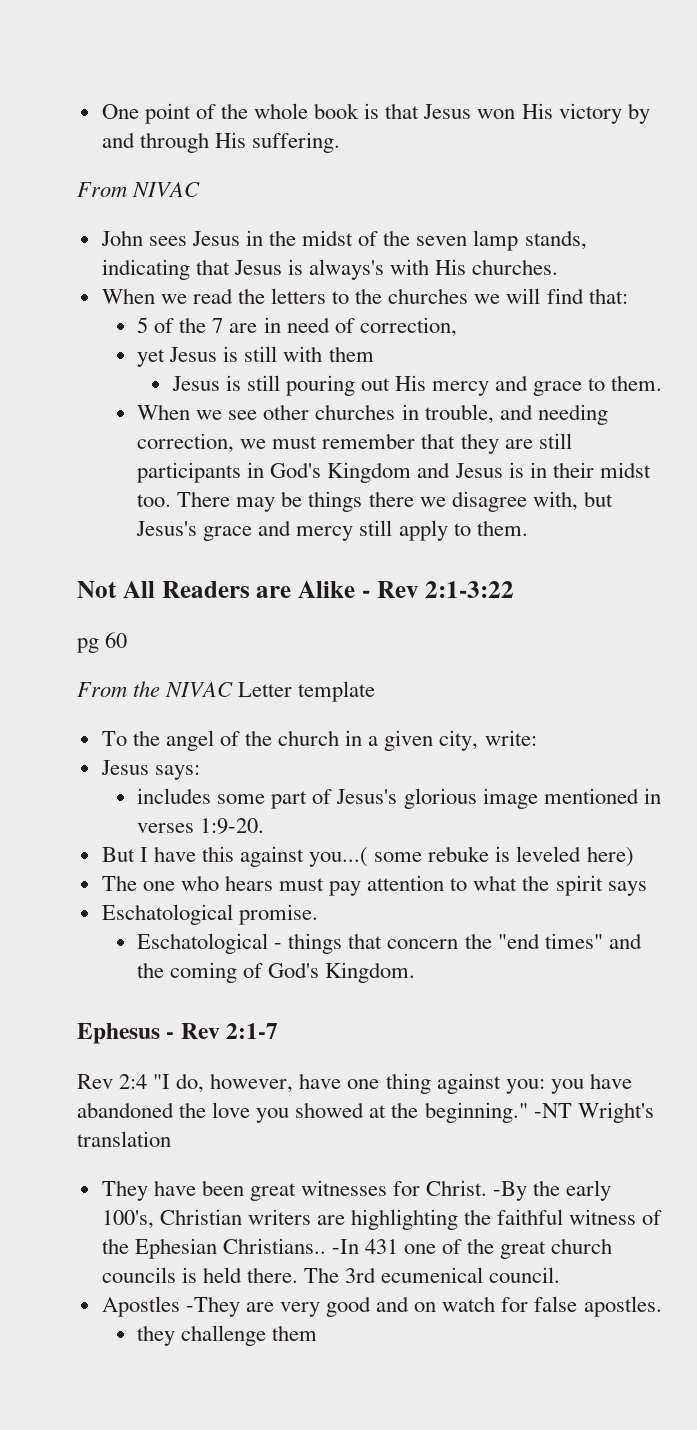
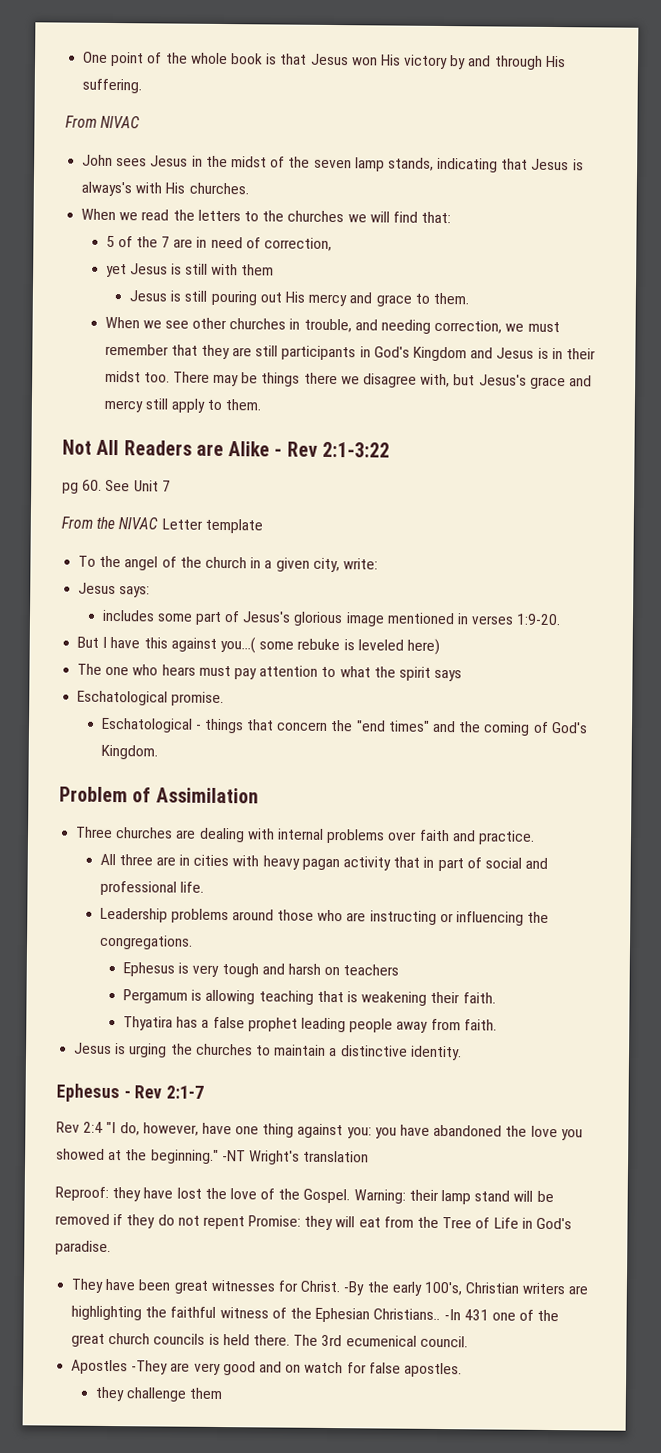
[105,632,128,648] 60 -> [82,479,171,492] 60. See Unit 7
(416, 972) none -> [59,786,259,804] [75,826,535,845] [99,853,549,872] [99,880,204,896] [99,907,550,926] [98,934,193,950] [123,962,400,978] [123,989,496,1006] [123,1016,497,1033] [74,1042,462,1061] // Problem of Assimilation // Three churches are dealing with internal problems over faith and practice. // All three are in cities with heavy pagan activity that in part of social and professional life. // Leadership problems around those who are instructing or influencing the congregations. // Ephesus is very tough and harsh on teachers // Pergamum is allowing teaching that is weakening their faith. // Thyatira has a false prophet leading people away from faith. // Jesus is urging the churches to maintain a distinctive identity.
(171, 1139) none -> [55,1186,554,1205] [55,1213,572,1231] [55,1240,111,1256] // Reproof: they have lost the love of the Gospel. Warning: their lamp stand will be removed if they do not repent Promise: they will eat from the Tree of Life in God's paradise.

